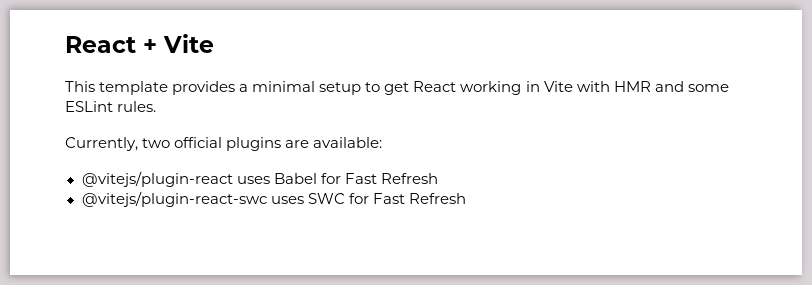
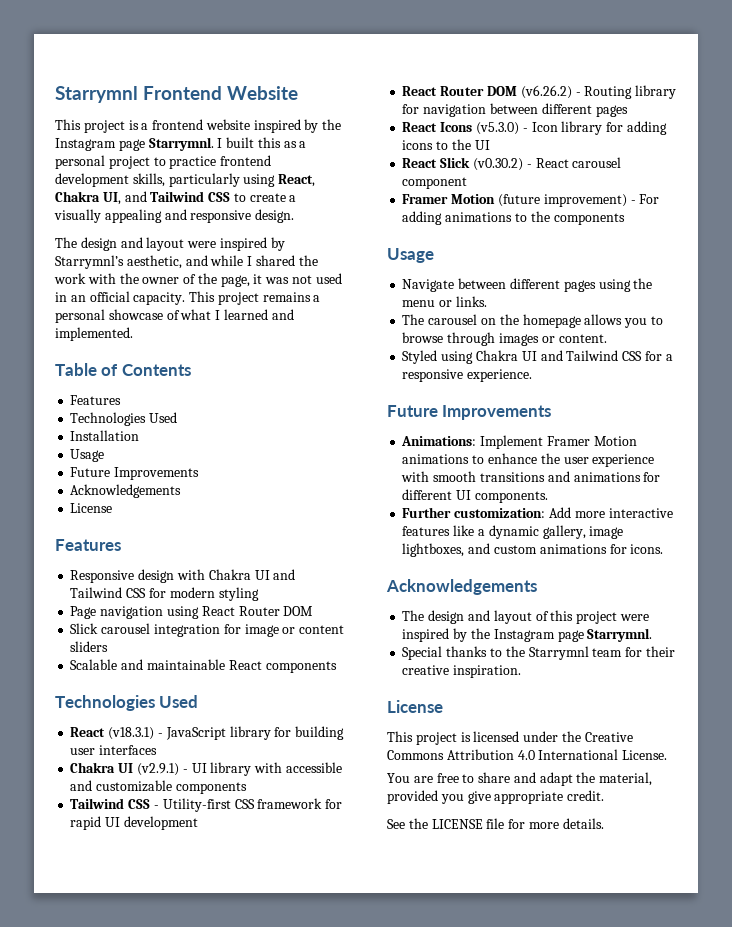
[65,34,214,53] [65,81,729,95] [65,101,157,112] [65,137,383,151] [81,171,438,187] [81,191,466,207] React + Vite // This template provides a minimal setup to get React working in Vite with HMR and some ESLint rules. // Currently, two official plugins are available: // @vitejs/plugin-react uses Babel for Fast Refresh // @vitejs/plugin-react-swc uses SWC for Fast Refresh -> [55,86,298,103] [55,119,342,133] [55,137,307,151] [55,155,272,169] [55,173,316,187] [55,191,297,205] [54,209,295,223] [55,237,285,251] [55,255,318,269] [54,273,342,287] [55,291,321,305] [55,309,294,323] [55,327,133,341] [55,363,191,376] [70,395,122,405] [70,412,178,426] [70,430,140,441] [70,449,105,462] [70,467,200,480] [70,484,182,498] [70,503,113,513] [55,539,121,551] [70,569,296,583] [70,587,259,601] [70,606,314,619] [70,623,345,637] [70,641,109,652] [70,659,337,673] [55,695,199,711] [70,726,345,740] [70,745,158,755] [70,762,342,776] [70,780,247,794] [70,798,343,812] [70,816,198,830] [402,85,677,99] [402,103,628,117] [402,121,667,135] [402,139,490,150] [402,157,622,171] [402,177,468,189] [402,194,660,207] [402,211,625,225] [387,248,434,263] [402,278,653,292] [402,296,487,307] [402,314,663,328] [402,332,607,346] [402,350,673,364] [402,369,533,382] [387,405,552,420] [401,435,637,449] [402,453,655,467] [401,471,661,482] [402,489,548,503] [402,507,673,518] [402,525,624,539] [402,543,664,557] [386,579,537,595] [402,610,649,624] [402,628,653,642] [402,646,675,660] [402,665,522,678] [387,700,443,713] [387,731,633,745] [387,749,668,760] [387,772,653,786] [387,790,605,804] [387,818,604,829] Starrymnl Frontend Website // This project is a frontend website inspired by the Instagram page Starrymnl. I built this as a personal project to practice frontend development skills, particularly using React, Chakra UI, and Tailwind CSS to create a visually appealing and responsive design. // The design and layout were inspired by Starrymnl’s aesthetic, and while I shared the work with the owner of the page, it was not used in an official capacity. This project remains a personal showcase of what I learned and implemented. // Table of Contents // Features // Technologies Used // Installation // Usage // Future Improvements // Acknowledgements // License // Features // Responsive design with Chakra UI and Tailwind CSS for modern styling // Page navigation using React Router DOM // Slick carousel integration for image or content sliders // Scalable and maintainable React components // Technologies Used // React (v18.3.1) - JavaScript library for building user interfaces // Chakra UI (v2.9.1) - UI library with accessible and customizable components // Tailwind CSS - Utility-first CSS framework for rapid UI development // React Router DOM (v6.26.2) - Routing library for navigation between different pages // React Icons (v5.3.0) - Icon library for adding icons to the UI // React Slick (v0.30.2) - React carousel component // Framer Motion (future improvement) - For adding animations to the components // Usage // Navigate between different pages using the menu or links. // The carousel on the homepage allows you to browse through images or content. // Styled using Chakra UI and Tailwind CSS for a responsive experience. // Future Improvements // Animations: Implement Framer Motion animations to enhance the user experience with smooth transitions and animations for different UI components. // Further customization: Add more interactive features like a dynamic gallery, image lightboxes, and custom animations for icons. // Acknowledgements // The design and layout of this project were inspired by the Instagram page Starrymnl. // Special thanks to the Starrymnl team for their creative inspiration. // License // This project is licensed under the Creative Commons Attribution 4.0 International License. // You are free to share and adapt the material, provided you give appropriate credit. // See the LICENSE file for more details.

